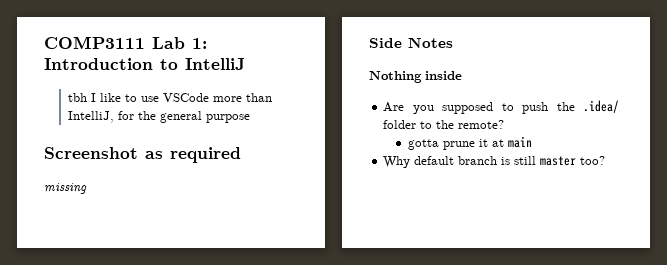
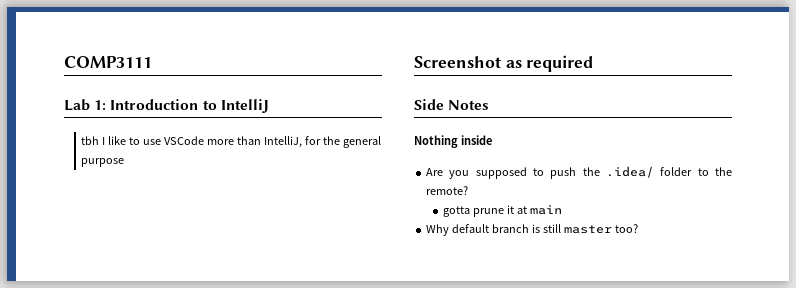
(145, 42) none -> (152, 62) //
[44,183,87,194] // missing -> (594, 63) none

